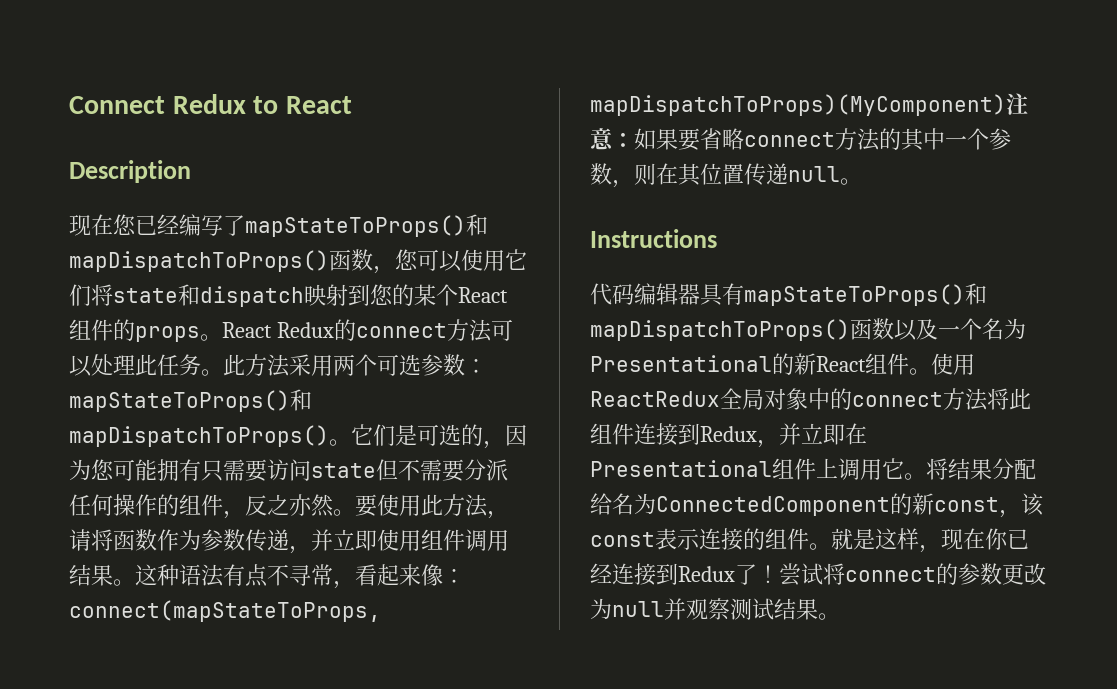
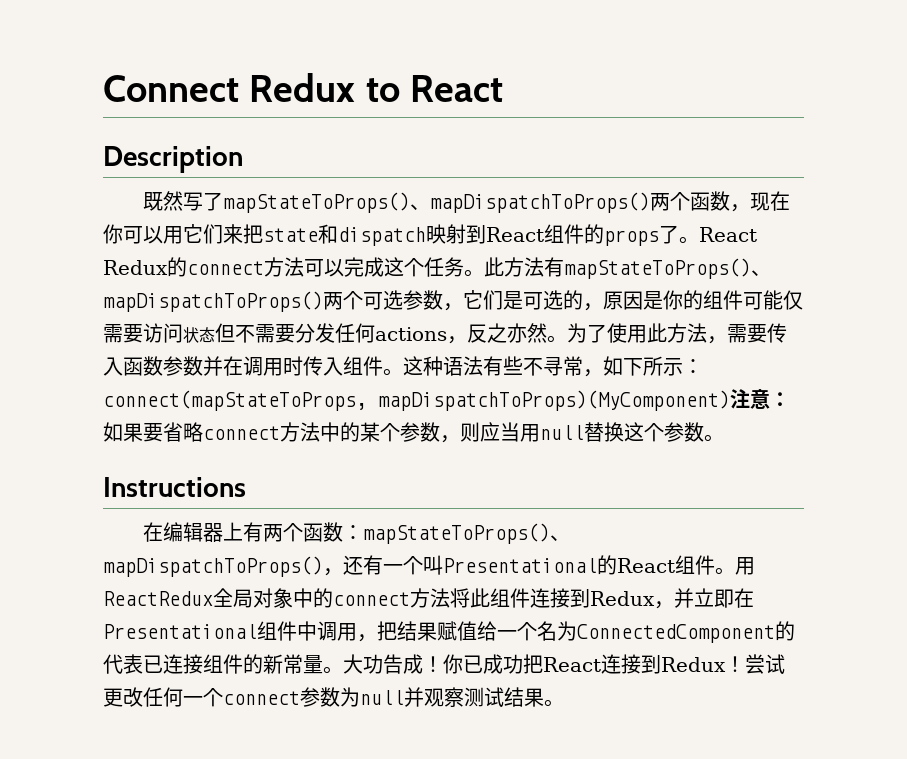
[69,214,488,237] [69,249,527,274] [69,284,113,306] 现在您已经编写了mapStateToProps()和mapDispatchToProps()函数，您可以使用它们将 -> [142,191,790,213] [103,224,263,244] 既然写了mapStateToProps()、mapDispatchToProps()两个函数，现在你可以用它们来把
[370,284,458,306] 您的某个 -> (486, 234) none
(200, 334) none -> [659,225,679,244] 了
[91,354,157,376] 处理此 -> [344,257,424,277] 完成这个
[289,354,487,376] [69,389,312,412] [69,424,527,449] [69,459,223,482] 采用两个可选参数：mapStateToProps()和mapDispatchToProps()。它们是可选的，因为您可能拥有只 -> [544,257,771,279] [103,290,803,312] 有mapStateToProps()、mapDispatchToProps()两个可选参数，它们是可选的，原因是你的组件可能仅
[311,463,376,478] state -> [183,327,215,343] 状态
[486,459,508,481] [69,494,223,516] 派任何操作的组件 -> [315,323,447,343] 发任何actions
[355,494,377,517] 要 -> [567,323,607,343] 为了
[69,529,509,554] [69,564,113,586] 请将函数作为参数传递，并立即使用组件调用结果 -> [727,323,787,343] [103,356,383,376] 需要传入函数参数并在调用时传入组件
[245,564,268,587] 点 -> [503,356,523,375] 些
[355,564,443,586] 看起来像 -> [603,356,683,376] 如下所示
[879,128,967,151] 的其中一 -> [320,422,380,442] 中的某
[656,163,862,186] [590,229,717,248] [590,283,987,306] [590,318,1026,341] [590,353,816,375] 在其位置传递null。 // Instructions // 代码编辑器具有mapStateToProps()和mapDispatchToProps()函数以及一个名为Presentational的新 -> [480,422,724,442] [103,477,246,497] [142,522,570,544] [103,555,617,577] 应当用null替换这个参数。 // Instructions // 在编辑器上有两个函数：mapStateToProps()、mapDispatchToProps()，还有一个叫Presentational的
[931,353,953,375] 使 -> (735, 571) none
[816,458,1036,480] [590,493,1044,518] [590,528,1029,553] [590,563,1046,586] 上调用它。将结果分配给名为ConnectedComponent的新const，该const表示连接的组件。就是这样，现在你已经连接到Redux了！尝试将connect的参数更改 -> [297,621,795,643] [103,654,785,674] [103,687,340,707] 中调用，把结果赋值给一个名为ConnectedComponent的代表已连接组件的新常量。大功告成！你已成功把React连接到Redux！尝试更改任何一个connect参数

